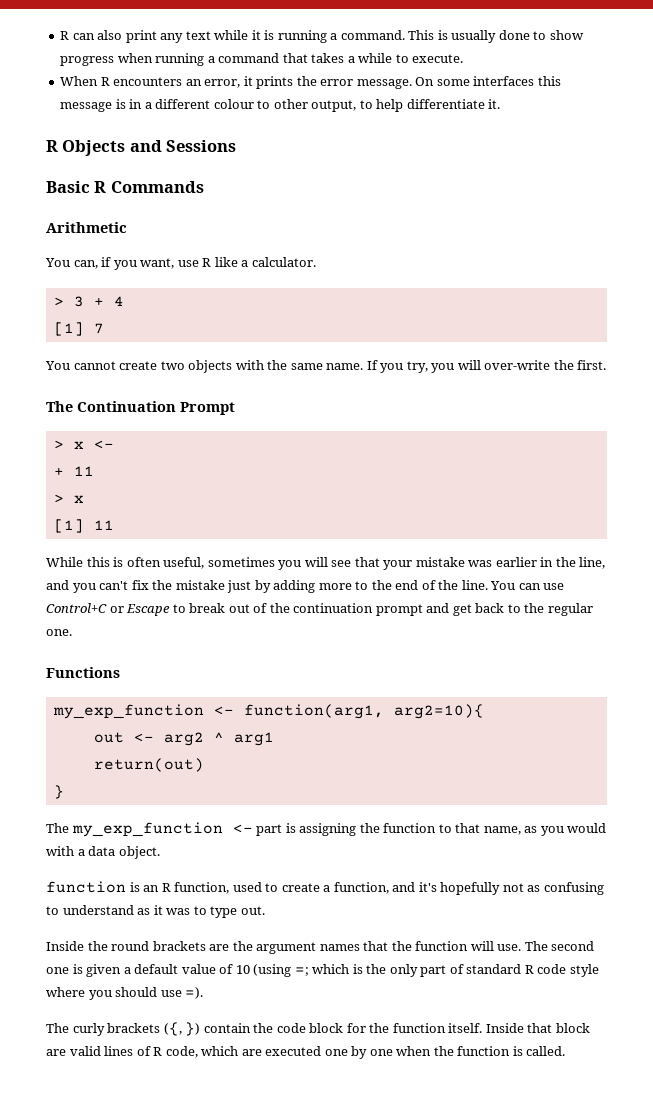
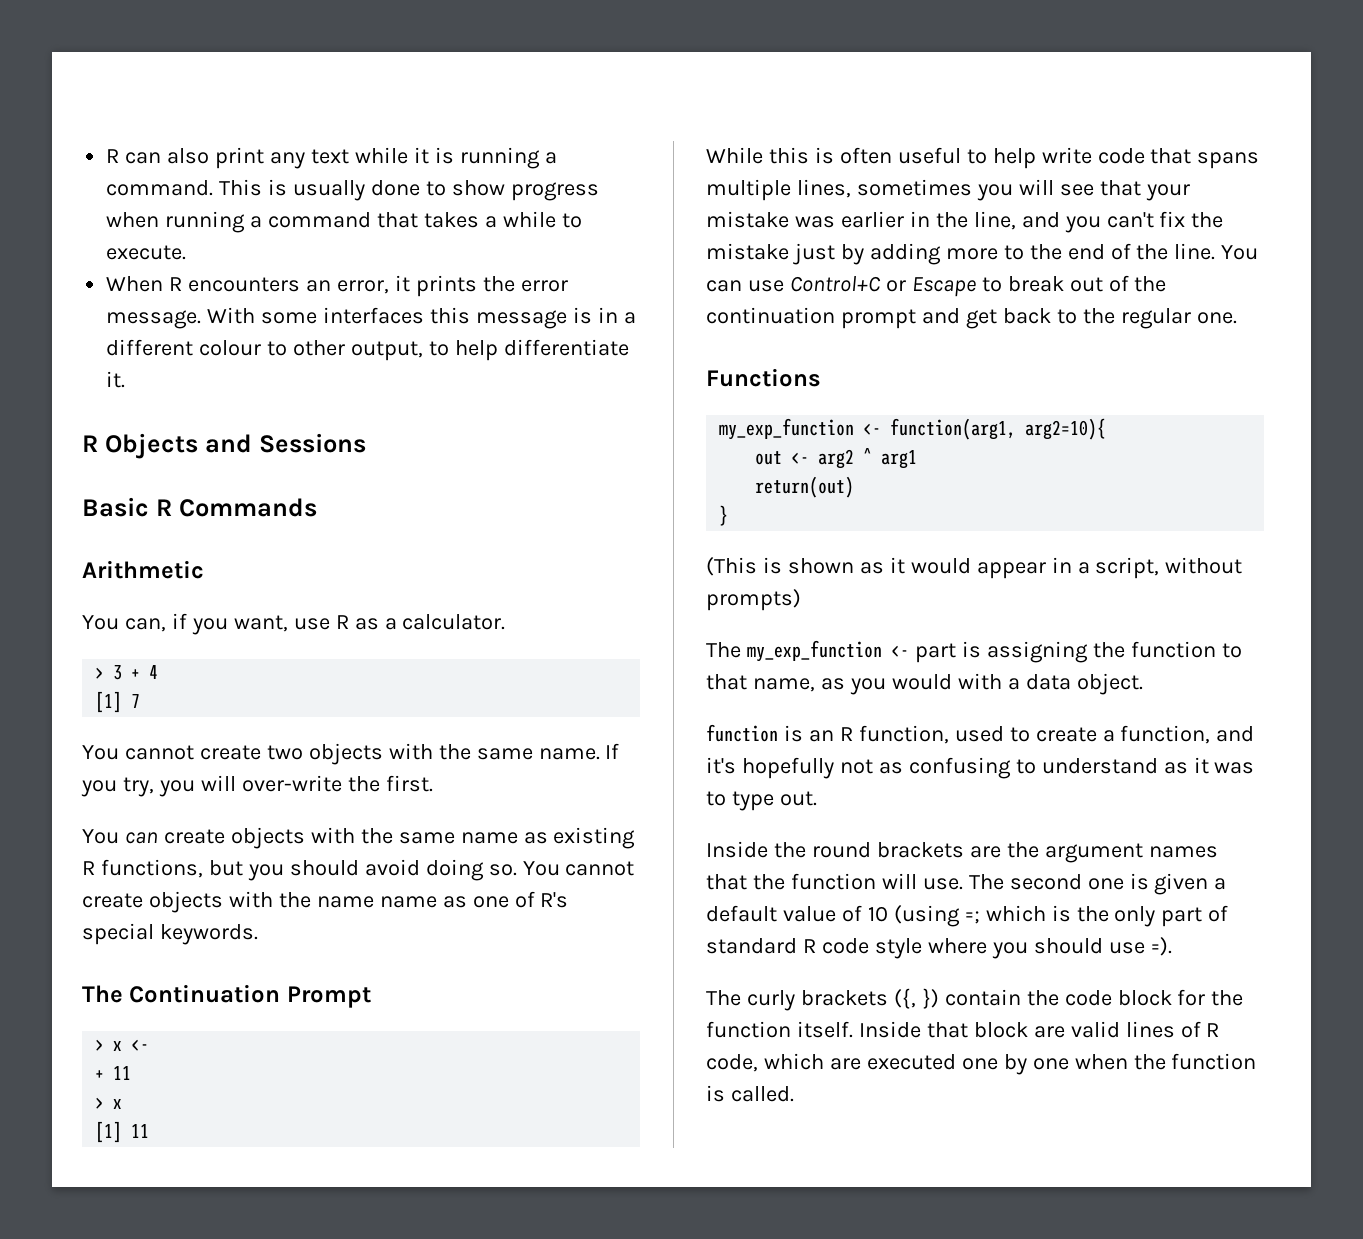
[415,77,435,86] On -> [207,307,256,324] With
[214,257,238,267] like -> [354,618,379,630] as
(607, 365) none -> [82,827,636,849] [82,859,635,881] [82,891,569,913] [82,923,258,945] // You can create objects with the same name as existing R functions, but you should avoid doing so. You cannot create objects with the name name as one of R's special keywords.
[163,557,205,569] useful, -> [897,147,1260,169] [706,179,851,201] useful to help write code that spans multiple lines,
(64, 792) none -> [706,557,1243,579] [706,589,801,611] // (This is shown as it would appear in a script, without prompts)

